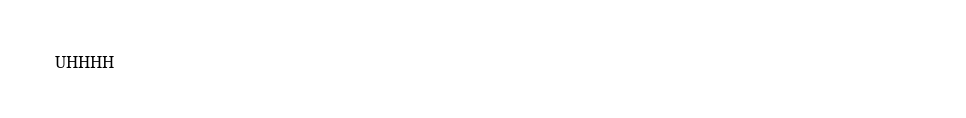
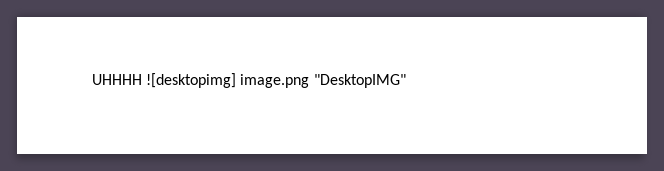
(114, 62) none -> [146,73,406,88] ![desktopimg] image.png "DesktopIMG"

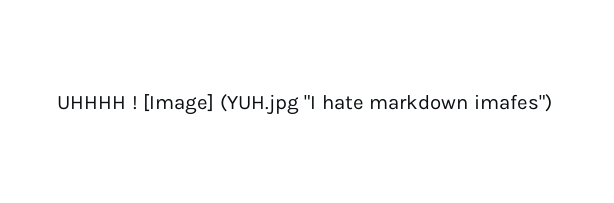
[146,73,406,88] ![desktopimg] image.png "DesktopIMG" -> [131,94,552,115] ! [Image] (YUH.jpg "I hate markdown imafes")

